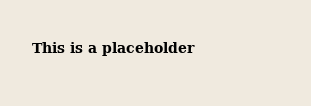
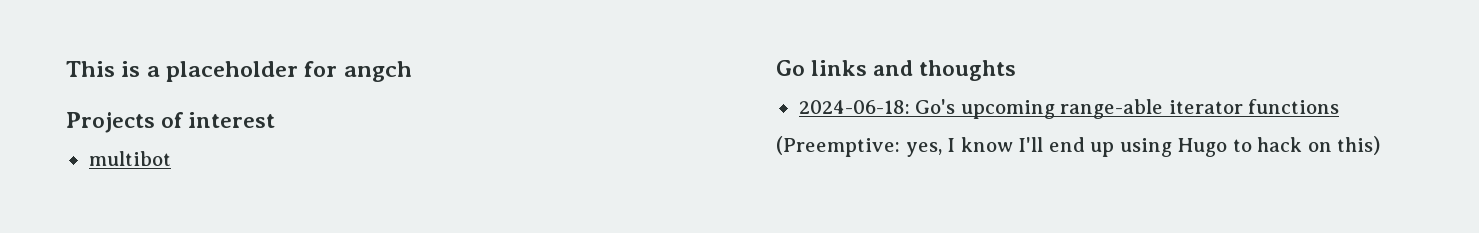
(195, 49) none -> [304,61,412,82] [66,112,276,133] [88,151,171,166] [776,60,1017,81] [798,99,1340,119] [776,136,1381,157] for angch // Projects of interest // multibot // Go links and thoughts // 2024-06-18: Go's upcoming range-able iterator functions // (Preemptive: yes, I know I'll end up using Hugo to hack on this)

